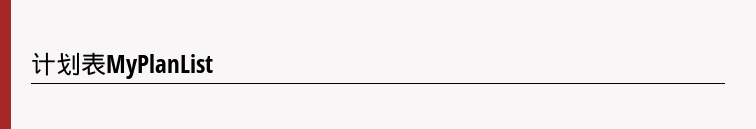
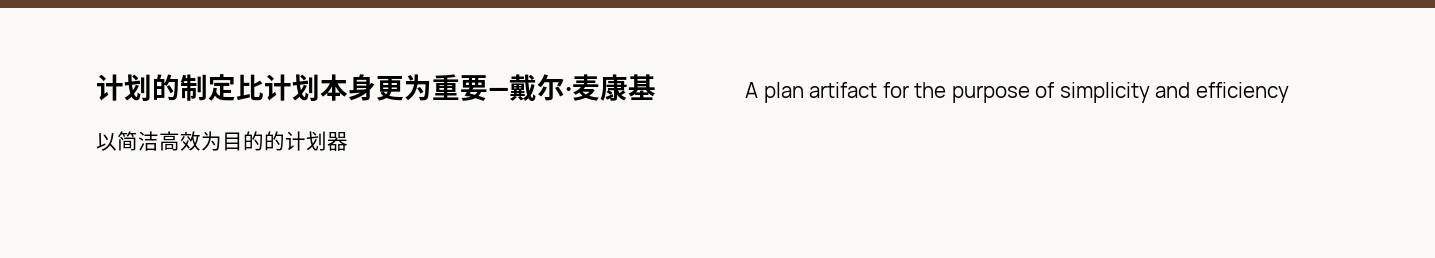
[31,52,213,79] 计划表MyPlanList -> [96,74,656,101] [96,131,348,151] [745,82,1289,103] 计划的制定比计划本身更为重要—戴尔·麦康基 // 以简洁高效为目的的计划器 // A plan artifact for the purpose of simplicity and efficiency

